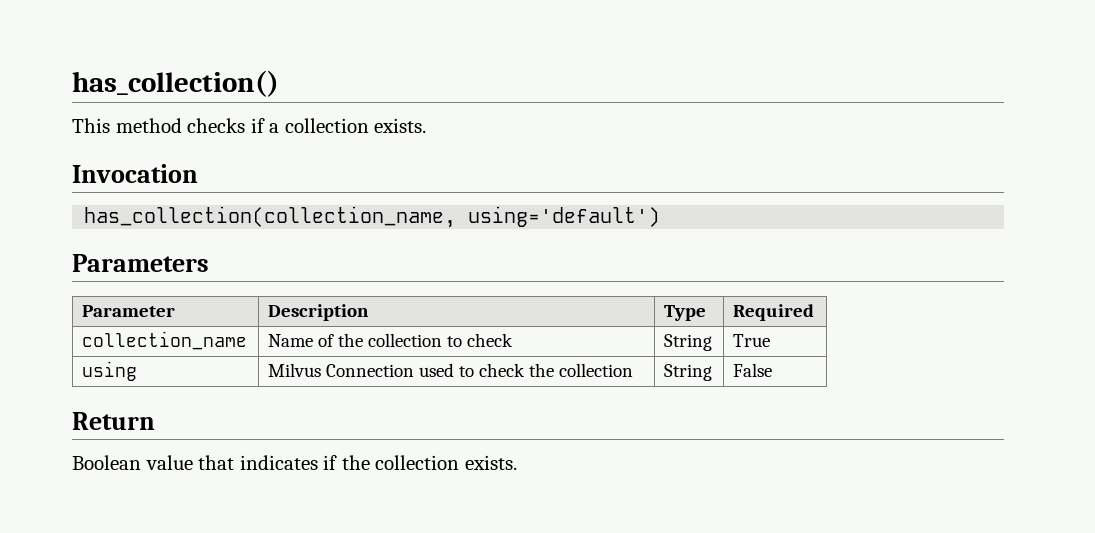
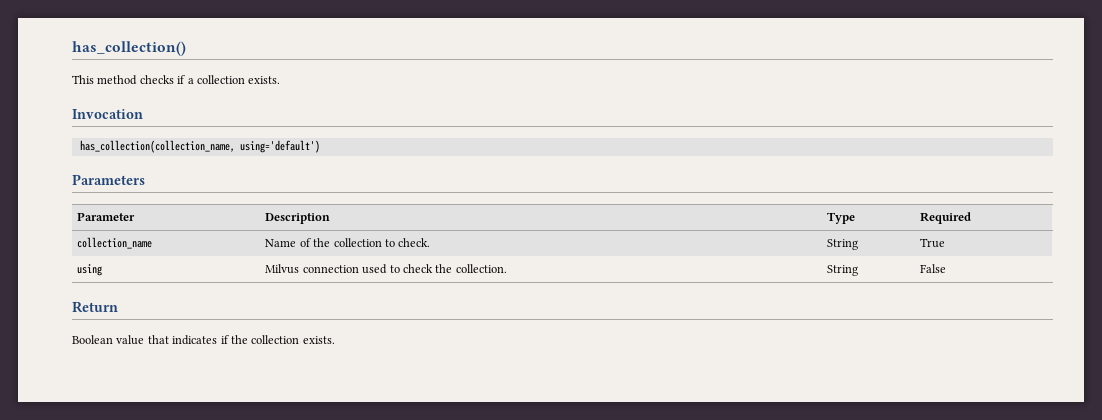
[467,333,514,347] check -> [398,238,431,247] check.
[326,364,415,377] Connection -> [302,265,359,273] connection
[559,363,634,377] collection -> [455,264,507,273] collection.

